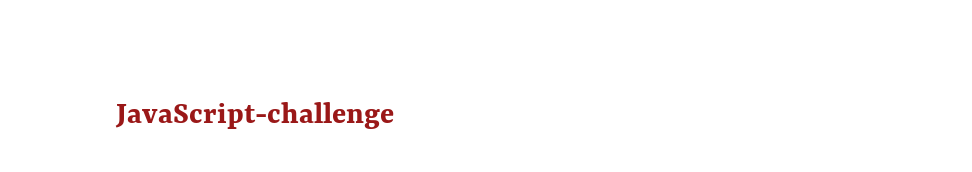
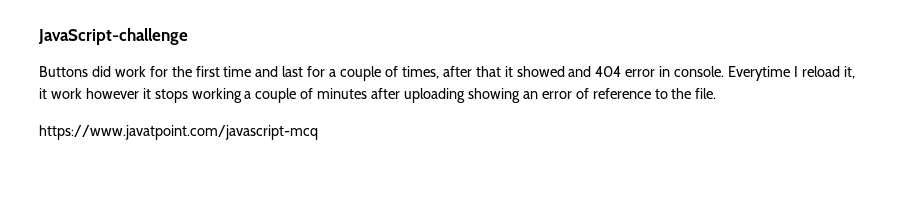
(394, 115) none -> [39,66,855,81] [39,88,717,103] [39,125,318,140] // Buttons did work for the first time and last for a couple of times, after that it showed and 404 error in console. Everytime I reload it, it work however it stops working a couple of minutes after uploading showing an error of reference to the file. // https://www.javatpoint.com/javascript-mcq

